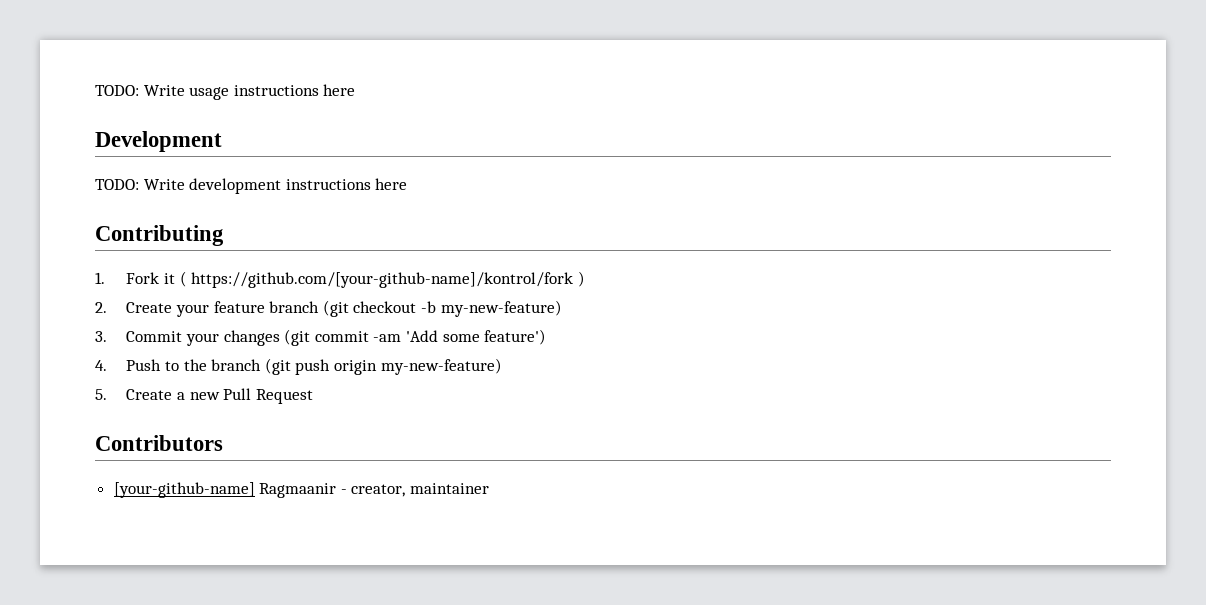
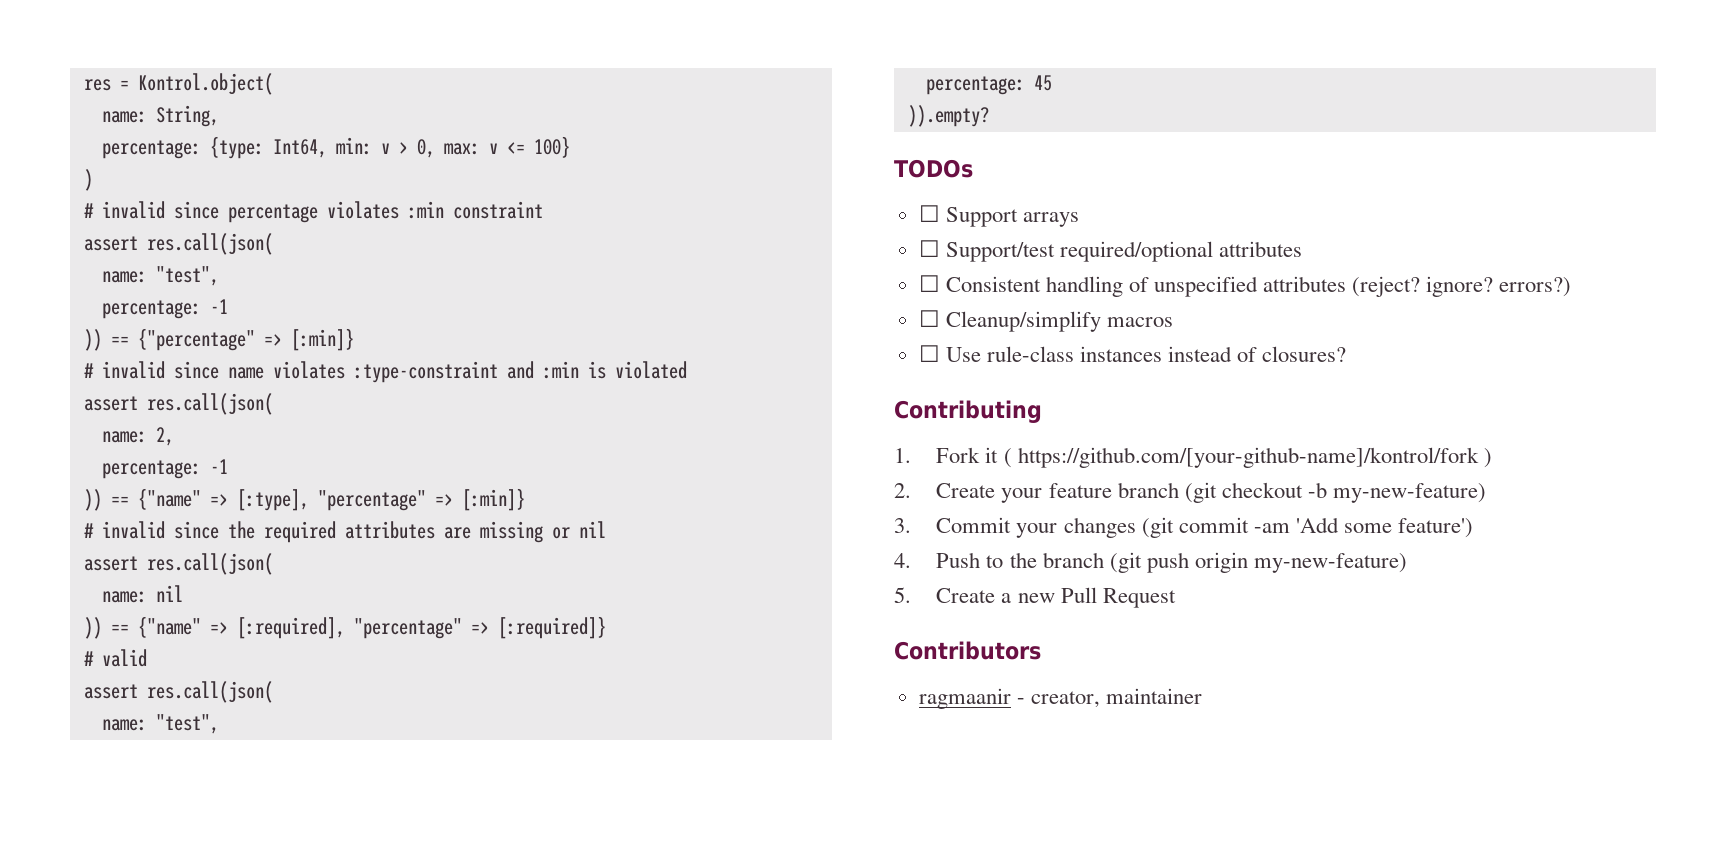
[95,84,356,100] [95,131,222,152] [95,178,408,194] TODO: Write usage instructions here // Development // TODO: Write development instructions here -> [83,73,273,95] [101,105,219,127] [101,136,570,159] [83,169,93,191] [83,201,543,223] [83,233,273,255] [101,266,219,286] [101,299,228,319] [83,328,354,351] [83,361,687,383] [83,393,273,415] [101,427,174,446] [101,459,228,479] [83,488,525,511] [83,521,606,543] [83,553,273,575] [101,585,183,603] [83,616,606,639] [83,649,147,667] [83,681,273,703] [101,714,219,734] [925,75,1052,95] [907,105,989,127] [894,159,973,178] [918,205,1079,227] [918,240,1302,262] [918,275,1572,297] [918,310,1173,332] [918,345,1347,362] res = Kontrol.object( // name: String, // percentage: {type: Int64, min: v > 0, max: v <= 100} // ) // # invalid since percentage violates :min constraint // assert res.call(json( // name: "test", // percentage: -1 // )) == {"percentage" => [:min]} // # invalid since name violates :type-constraint and :min is violated // assert res.call(json( // name: 2, // percentage: -1 // )) == {"name" => [:type], "percentage" => [:min]} // # invalid since the required attributes are missing or nil // assert res.call(json( // name: nil // )) == {"name" => [:required], "percentage" => [:required]} // # valid // assert res.call(json( // name: "test", // percentage: 45 // )).empty? // TODOs // ☐ Support arrays // ☐ Support/test required/optional attributes // ☐ Consistent handling of unspecified attributes (reject? ignore? errors?) // ☐ Cleanup/simplify macros // ☐ Use rule-class instances instead of closures?
[113,482,337,498] [your-github-name] Ragmaanir -> [918,688,1011,709] ragmaanir

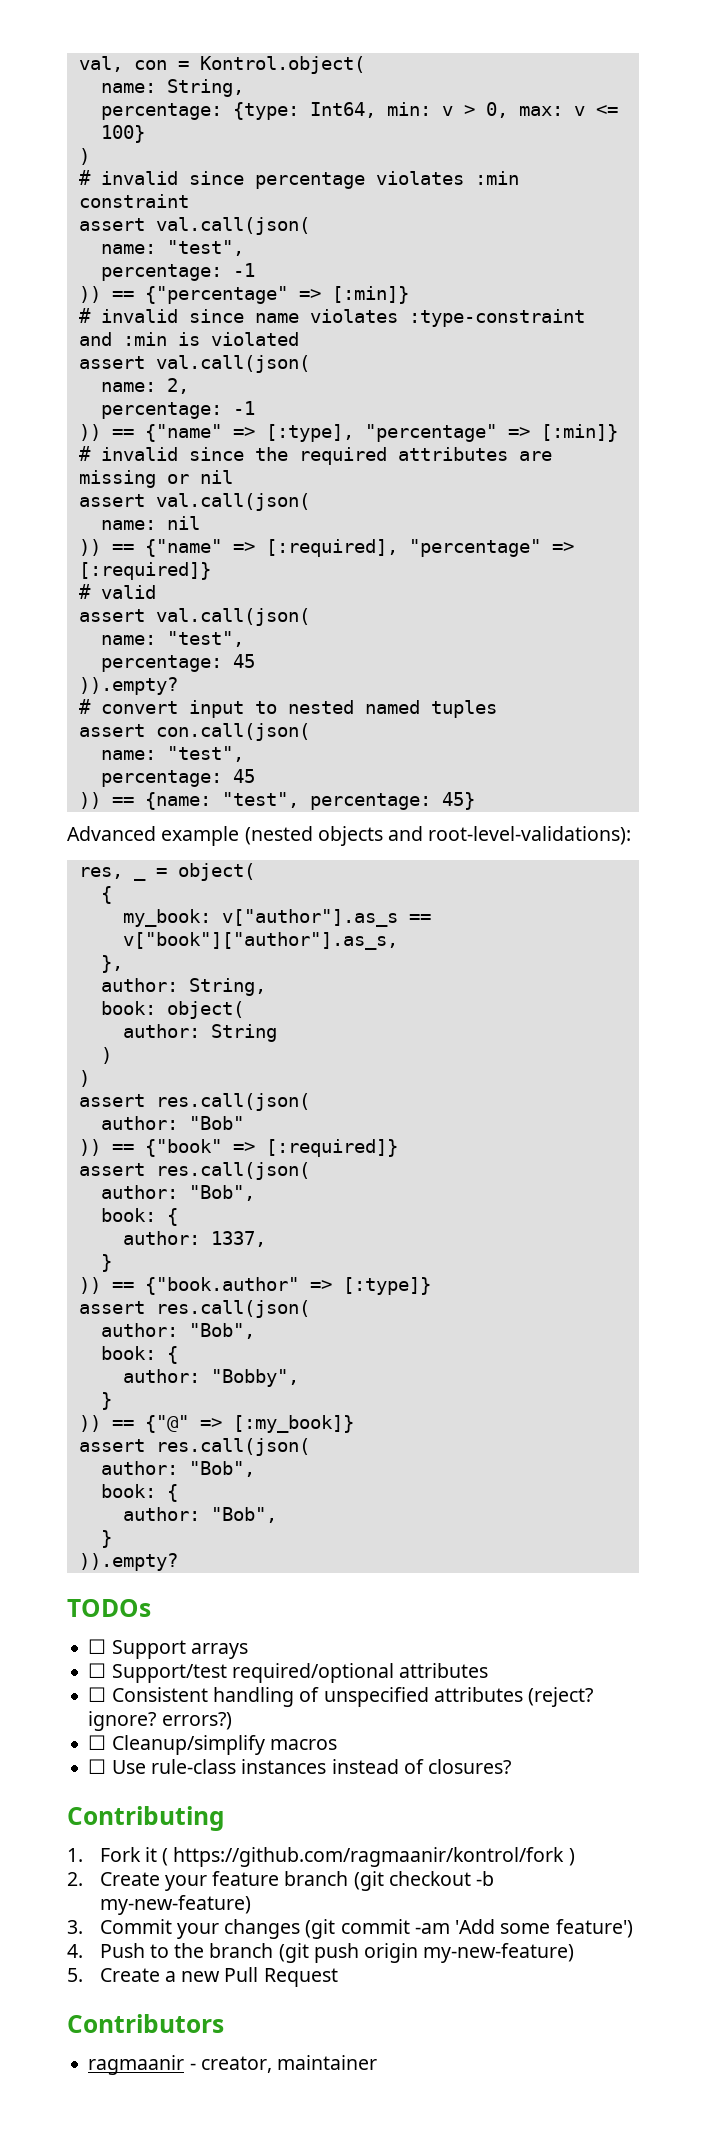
[83,79,111,91] res -> [78,56,167,72] val, con
[146,233,273,255] res.call(json( -> [155,217,310,235] val.call(json(
[146,393,273,415] res.call(json( -> [155,355,310,373] val.call(json(
[146,553,273,575] res.call(json( -> [155,493,310,511] val.call(json(
[146,681,273,703] res.call(json( -> [155,608,310,626] val.call(json(
(989, 116) none -> [78,699,497,718] [78,723,310,741] [100,746,244,762] [100,769,255,787] [78,792,475,810] [67,826,632,846] [78,867,146,881] [155,863,255,881] [100,886,112,904] [122,909,431,927] [122,932,398,950] [100,955,123,973] [100,978,266,996] [100,1001,244,1019] [122,1024,277,1042] [100,1047,112,1064] [78,1070,90,1087] [78,1093,310,1111] [100,1116,244,1130] [78,1139,398,1157] [78,1162,310,1180] [100,1185,255,1201] [100,1208,178,1226] [122,1231,266,1247] [100,1254,112,1272] [78,1277,431,1295] [78,1300,310,1318] [100,1323,255,1339] [100,1346,178,1364] [122,1369,299,1387] [100,1392,112,1410] [78,1415,354,1433] [78,1438,310,1456] [100,1461,255,1477] [100,1484,178,1502] [122,1507,277,1523] [100,1530,112,1548] [78,1553,178,1571] // # convert input to nested named tuples // assert con.call(json( // name: "test", // percentage: 45 // )) == {name: "test", percentage: 45} // Advanced example (nested objects and root-level-validations): // res, _ = object( // { // my_book: v["author"].as_s == v["book"]["author"].as_s, // }, // author: String, // book: object( // author: String // ) // ) // assert res.call(json( // author: "Bob" // )) == {"book" => [:required]} // assert res.call(json( // author: "Bob", // book: { // author: 1337, // } // )) == {"book.author" => [:type]} // assert res.call(json( // author: "Bob", // book: { // author: "Bobby", // } // )) == {"@" => [:my_book]} // assert res.call(json( // author: "Bob", // book: { // author: "Bob", // } // )).empty?
[1017,447,1479,468] https://github.com/[your-github-name]/kontrol/fork -> [173,1847,565,1867] https://github.com/ragmaanir/kontrol/fork

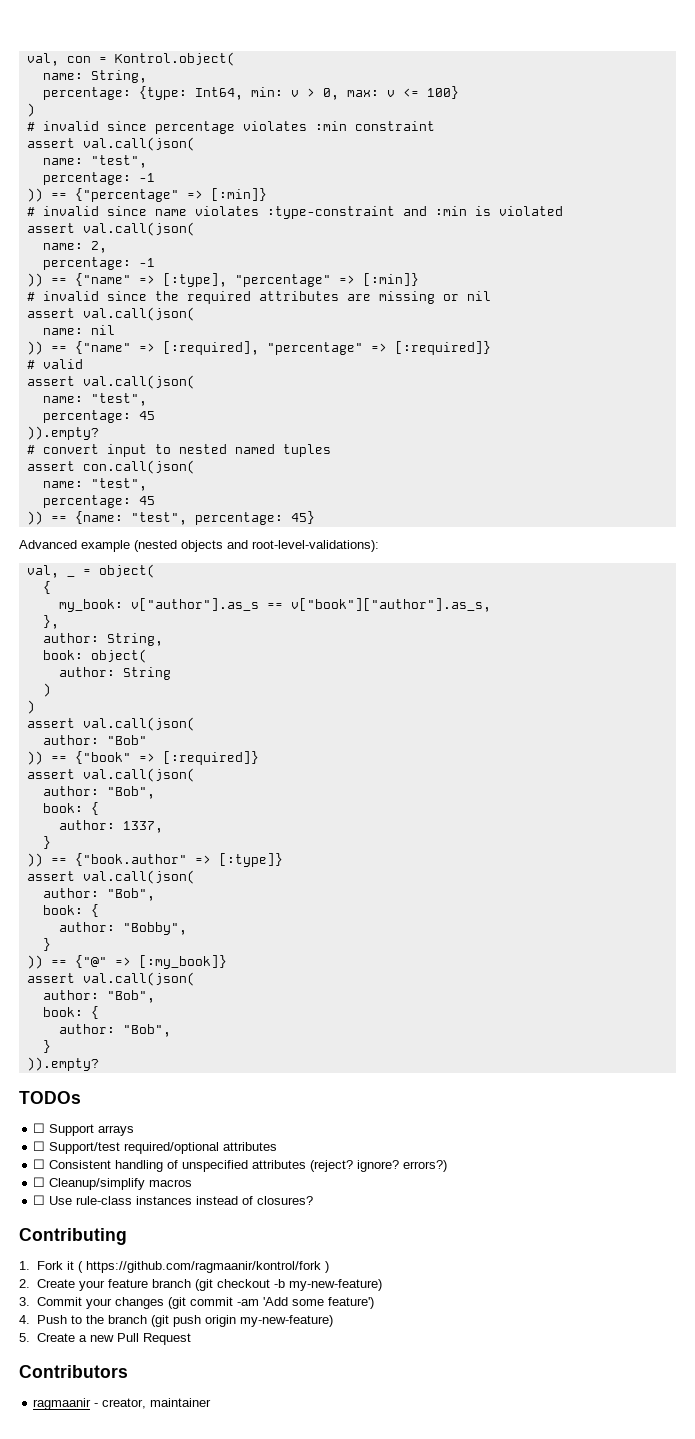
[78,867,123,879] res, -> [26,565,59,578] val,
[155,1093,310,1111] res.call(json( -> [82,717,195,731] val.call(json(
[155,1162,310,1180] res.call(json( -> [82,768,195,782] val.call(json(
[155,1300,310,1318] res.call(json( -> [82,870,195,884] val.call(json(
[155,1438,310,1456] res.call(json( -> [82,972,195,986] val.call(json(

